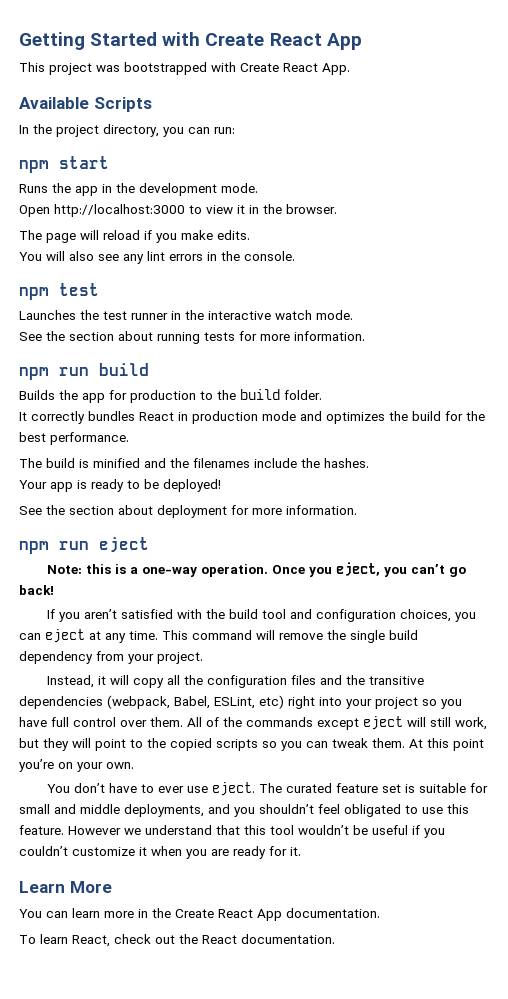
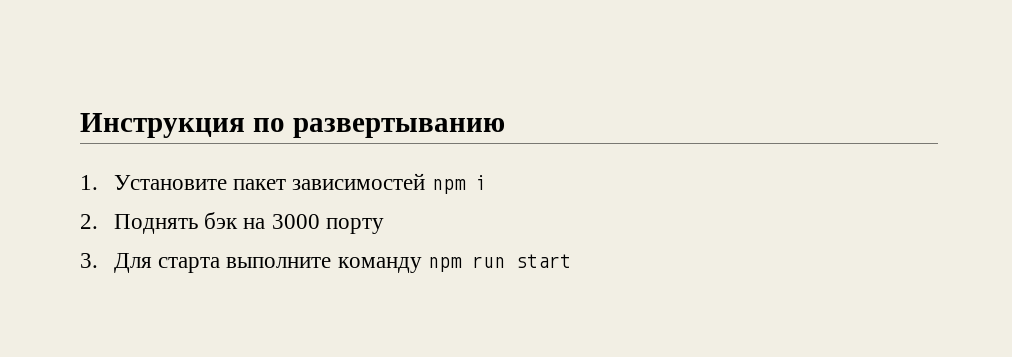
[19,32,362,50] [19,62,350,75] [19,97,152,112] [19,124,235,137] [19,156,109,173] [19,183,258,196] [19,204,337,217] [19,230,250,243] [19,251,295,264] [19,283,99,300] [19,310,353,320] [19,331,365,344] [19,363,149,380] [19,389,322,403] [19,411,485,424] [19,432,129,445] [19,458,369,468] [19,479,221,492] [19,505,357,518] [19,537,149,554] [47,562,467,577] [19,585,54,595] [47,609,477,622] [19,629,418,643] [19,651,203,664] [47,675,425,688] [19,695,462,709] [19,716,487,730] [19,738,484,751] [19,759,134,772] [47,782,489,796] [19,804,469,817] [19,825,445,838] [19,846,301,859] [19,881,112,893] [19,908,380,921] [19,934,335,947] Getting Started with Create React App // This project was bootstrapped with Create React App. // Available Scripts // In the project directory, you can run: // npm start // Runs the app in the development mode. // Open http://localhost:3000 to view it in the browser. // The page will reload if you make edits. // You will also see any lint errors in the console. // npm test // Launches the test runner in the interactive watch mode. // See the section about running tests for more information. // npm run build // Builds the app for production to the build folder. // It correctly bundles React in production mode and optimizes the build for the best performance. // The build is minified and the filenames include the hashes. // Your app is ready to be deployed! // See the section about deployment for more information. // npm run eject // Note: this is a one-way operation. Once you eject, you can’t go back! // If you aren’t satisfied with the build tool and configuration choices, you can eject at any time. This command will remove the single build dependency from your project. // Instead, it will copy all the configuration files and the transitive dependencies (webpack, Babel, ESLint, etc) right into your project so you have full control over them. All of the commands except eject will still work, but they will point to the copied scripts so you can tweak them. At this point you’re on your own. // You don’t have to ever use eject. The curated feature set is suitable for small and middle deployments, and you shouldn’t feel obligated to use this feature. However we understand that this tool wouldn’t be useful if you couldn’t customize it when you are ready for it. // Learn More // You can learn more in the Create React App documentation. // To learn React, check out the React documentation. -> [80,113,505,138] [80,173,487,194] [80,212,384,234] [80,253,571,273] Инструкция по развертыванию // 1. Установите пакет зависимостей npm i // 2. Поднять бэк на 3000 порту // 3. Для старта выполните команду npm run start

